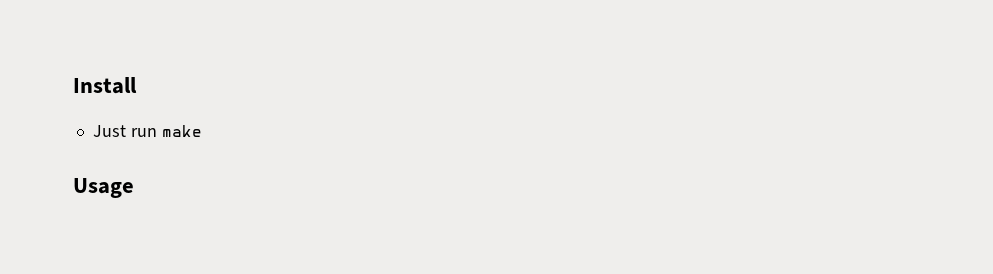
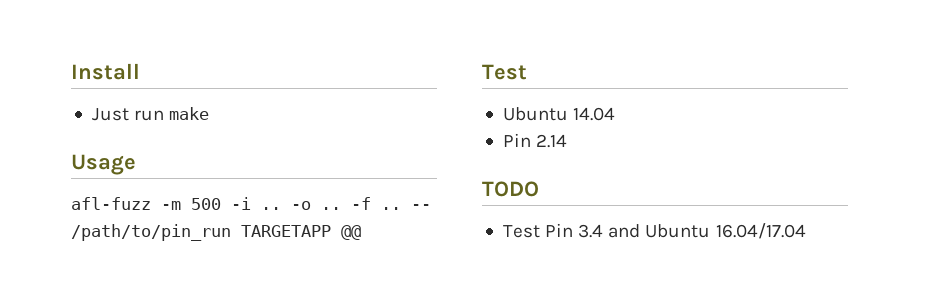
(134, 188) none -> [71,197,431,210] [71,224,361,241] [482,64,527,80] [502,107,616,121] [502,133,568,148] [482,181,539,197] [502,223,806,239] // afl-fuzz -m 500 -i .. -o .. -f .. -- /path/to/pin_run TARGETAPP @@ // Test // Ubuntu 14.04 // Pin 2.14 // TODO // Test Pin 3.4 and Ubuntu 16.04/17.04

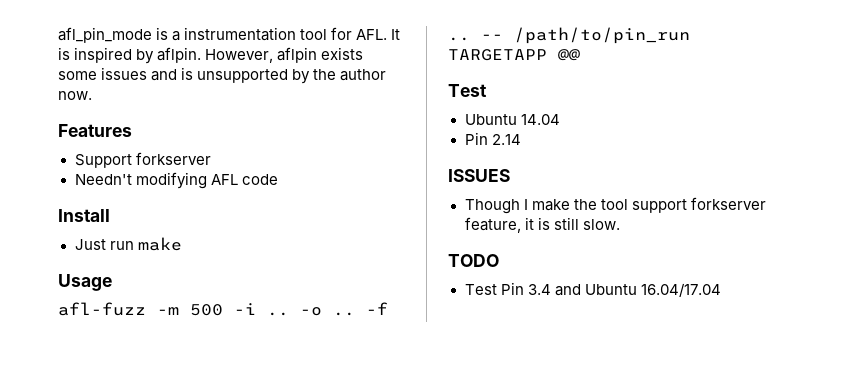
(71, 71) none -> [58,27,401,43] [58,47,364,64] [58,67,387,84] [58,91,92,100] [58,124,132,137] [74,152,211,168] [74,172,278,189] afl_pin_mode is a instrumentation tool for AFL. It is inspired by aflpin. However, aflpin exists some issues and is unsupported by the author now. // Features // Support forkserver // Needn't modifying AFL code //
(568, 141) none -> [448,169,510,182] [464,197,766,214] [464,217,620,233] // ISSUES // Though I make the tool support forkserver feature, it is still slow.

